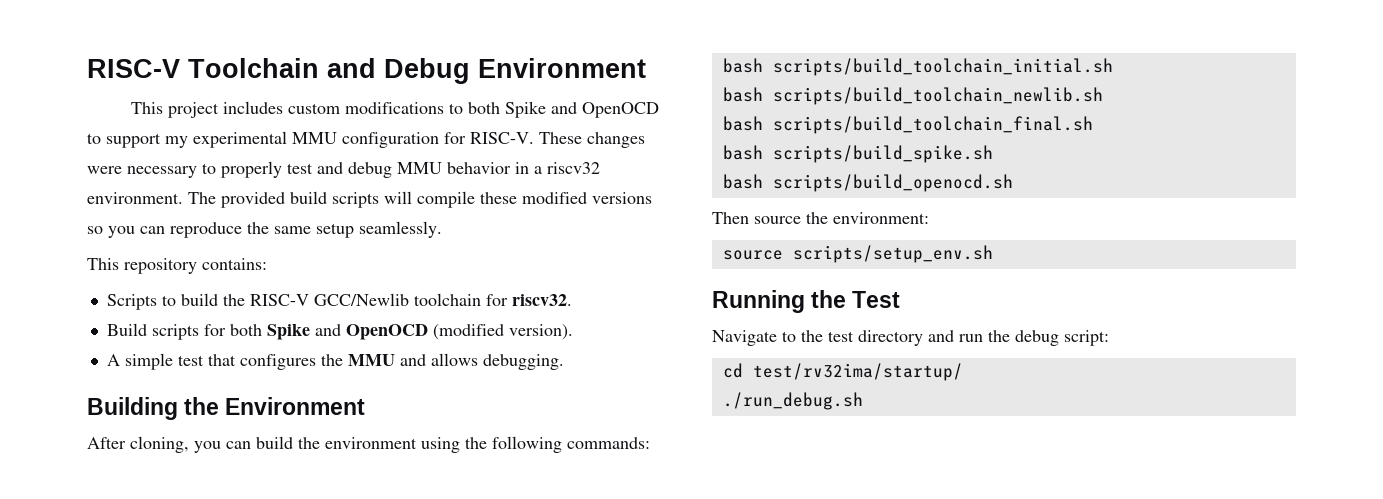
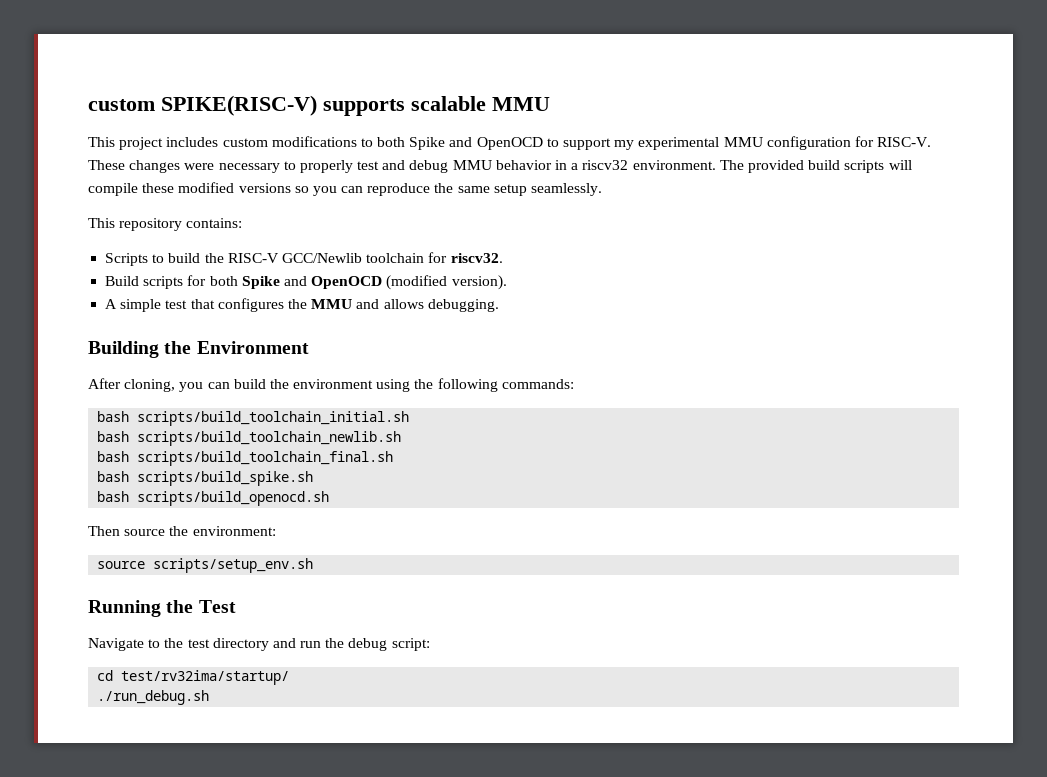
[87,58,646,84] RISC-V Toolchain and Debug Environment -> [88,95,550,116] custom SPIKE(RISC-V) supports scalable MMU

